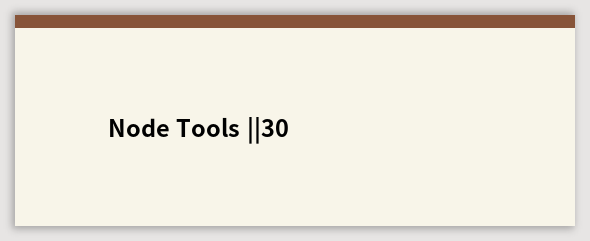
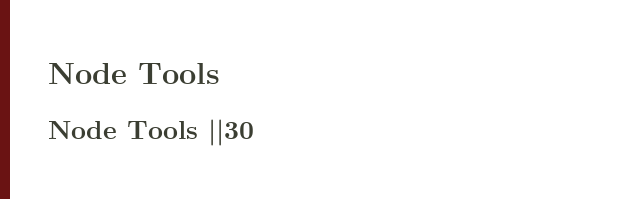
[108,117,241,137] Node Tools -> [48,63,220,84] [48,121,198,139] Node Tools // Node Tools

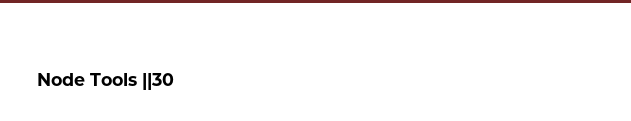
[48,63,220,84] [48,121,198,139] Node Tools // Node Tools -> [37,73,137,86] Node Tools

